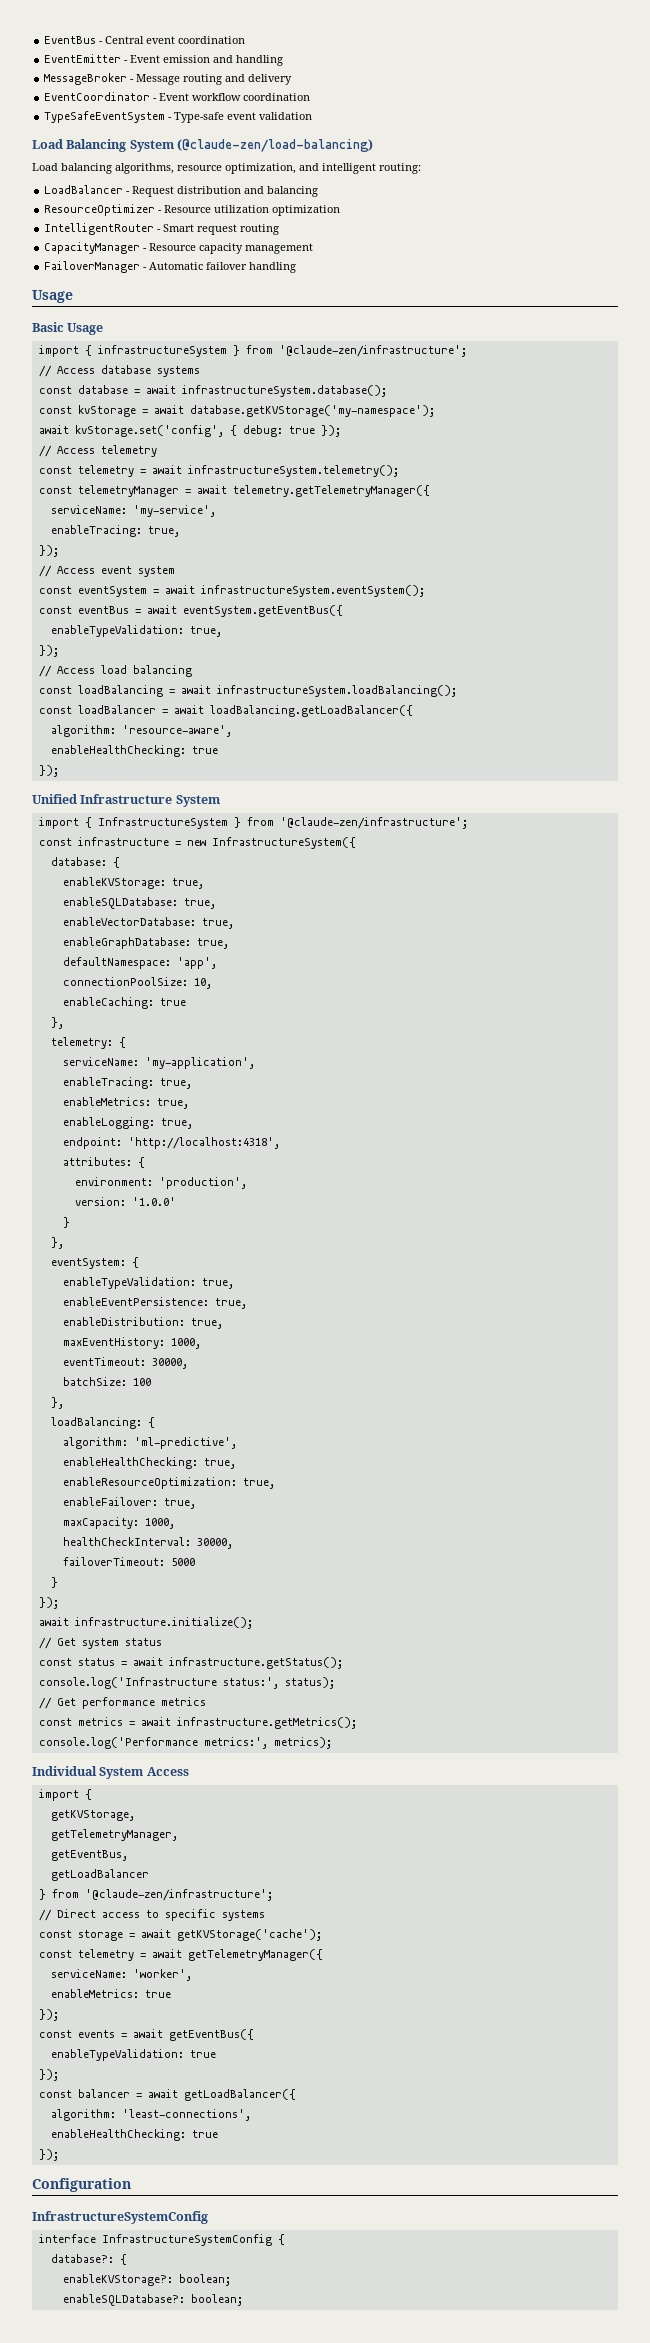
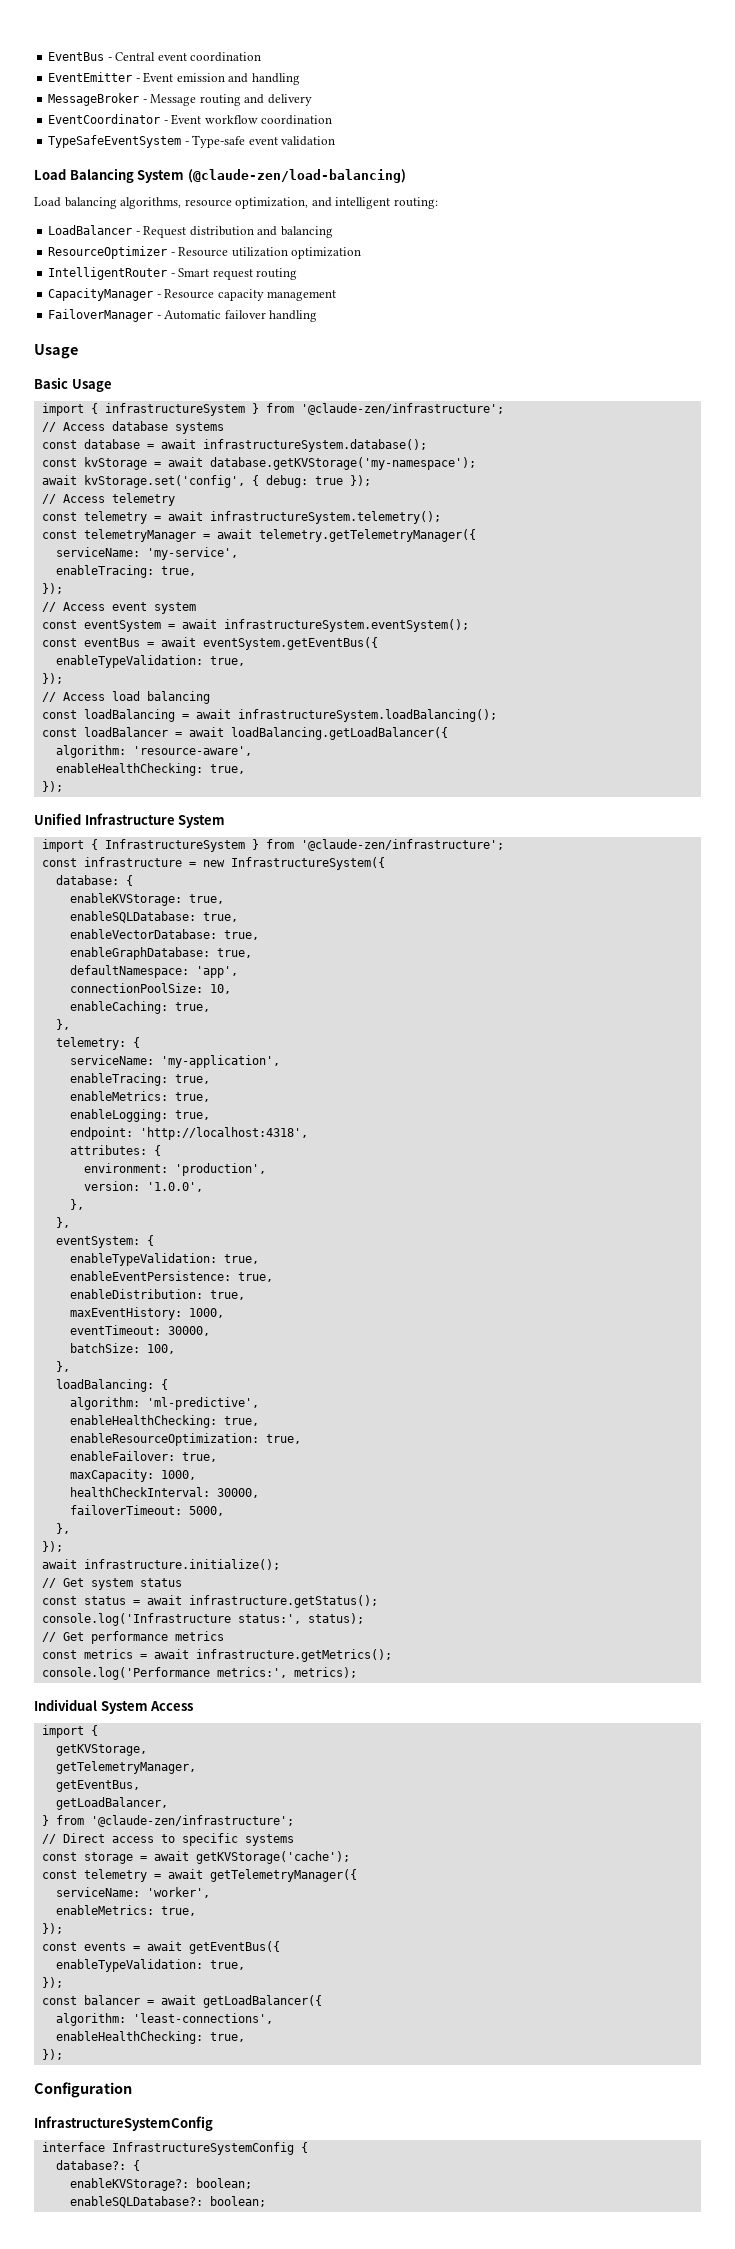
[191,746,218,754] true -> [209,764,245,774] true,
[159,998,186,1006] true -> [174,1002,210,1012] true,
[131,1197,176,1206] [62,1217,70,1228] '1.0.0' // } -> [146,1182,203,1192] [69,1199,84,1210] '1.0.0', // },
[132,1378,151,1386] 100 -> [146,1344,175,1354] 100,
[170,1558,195,1566] [50,1577,58,1588] 5000 // } -> [188,1506,224,1516] [55,1523,70,1534] 5000, // },
[50,1869,149,1881] getLoadBalancer -> [55,1797,168,1810] getLoadBalancer,
[144,1990,171,1998] true -> [160,1906,196,1916] true,
[189,2050,216,2058] true -> [209,1960,245,1970] true,
[191,2130,218,2138] true -> [209,2032,245,2042] true,

